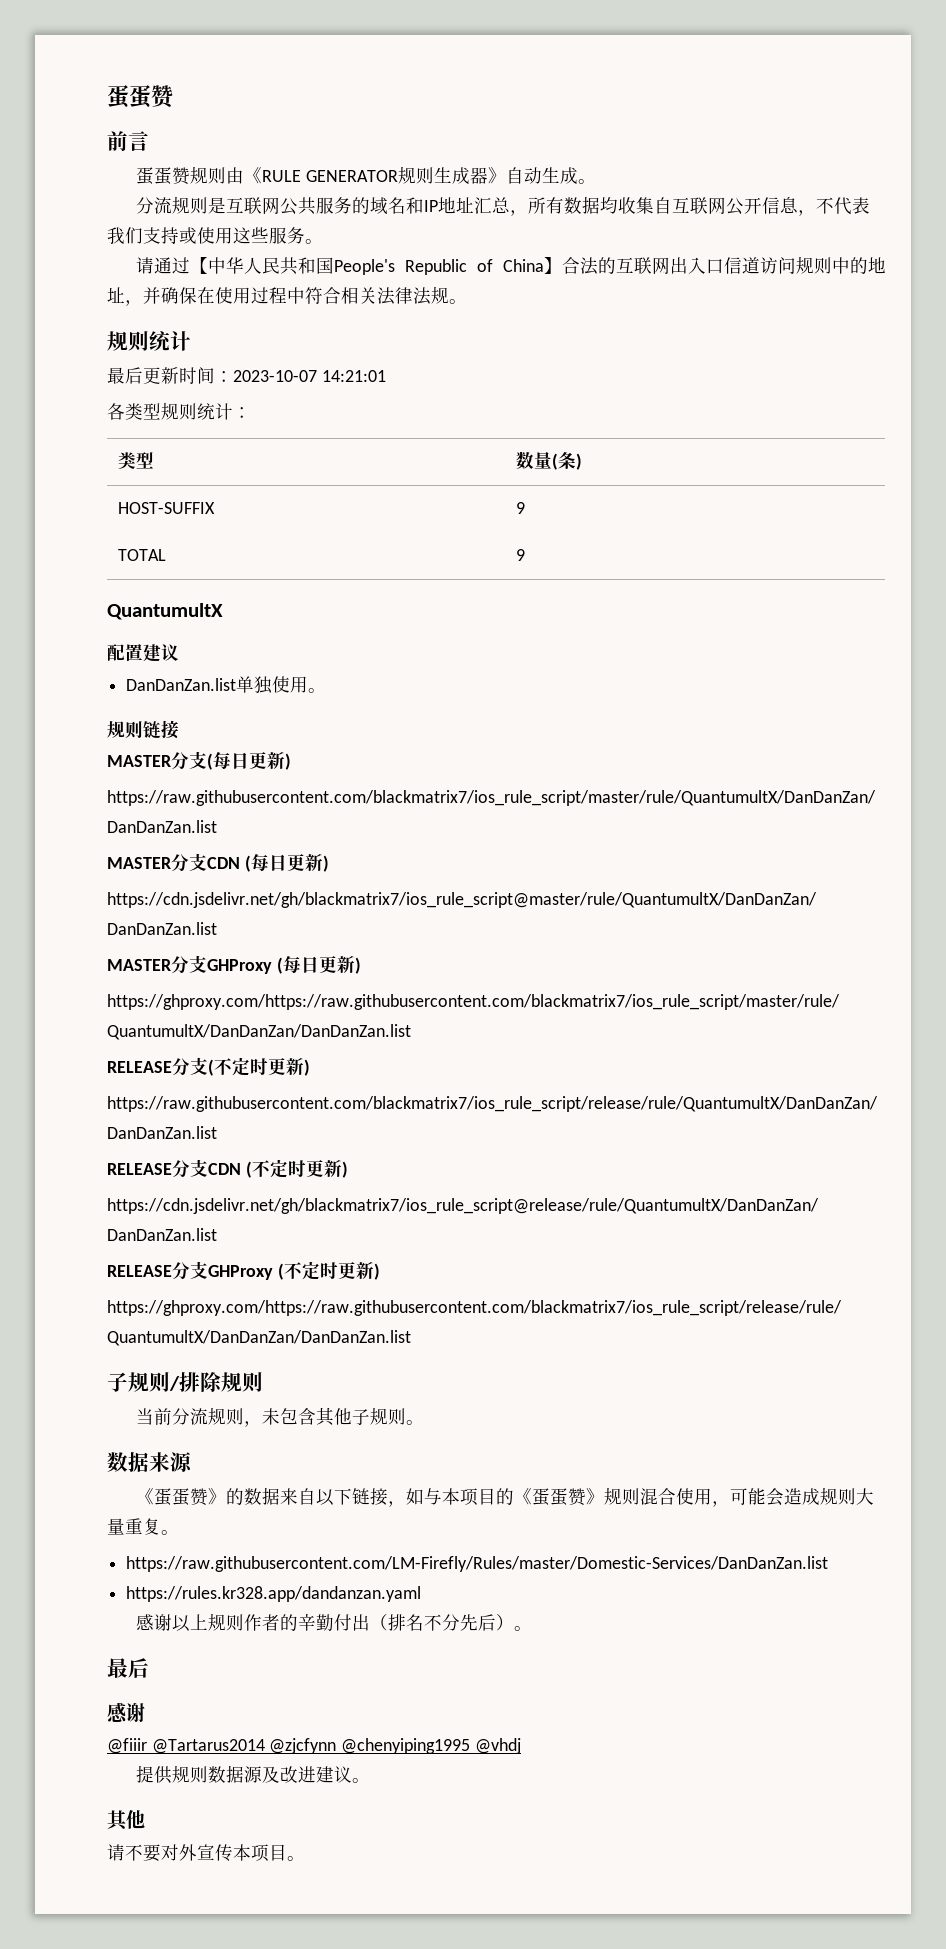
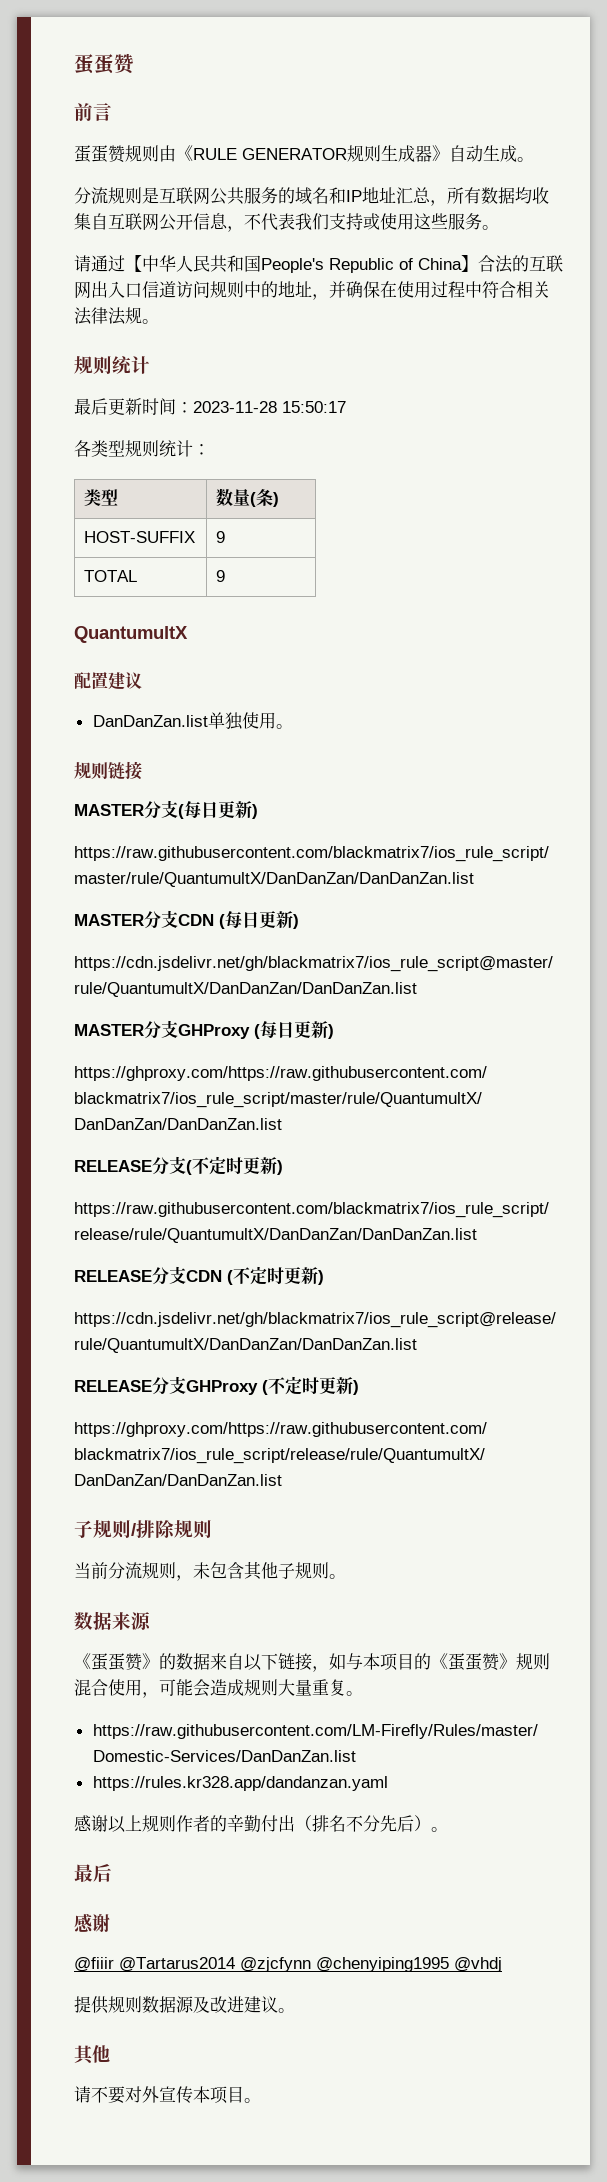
[233,370,386,382] 2023-10-07 14:21:01 -> [193,401,346,413] 2023-11-28 15:50:17

